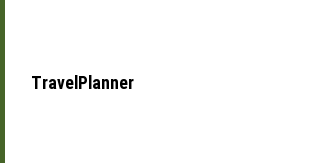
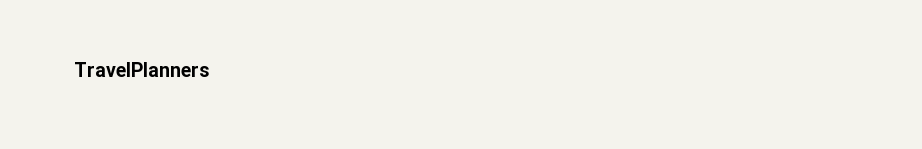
[31,75,134,89] TravelPlanner -> [74,62,209,77] TravelPlanners

